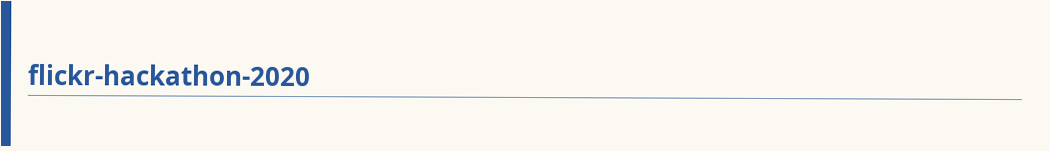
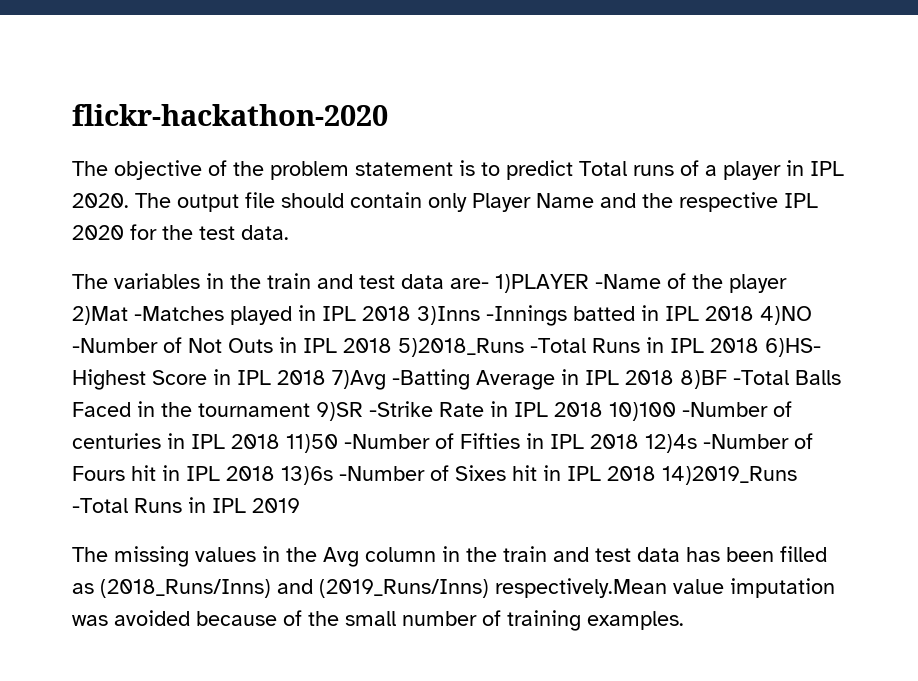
(311, 75) none -> [72,160,844,180] [72,192,818,212] [72,224,289,240] [72,273,787,293] [72,305,812,326] [72,337,821,357] [72,369,841,390] [72,401,792,421] [72,433,813,453] [72,465,797,485] [72,497,300,513] [72,546,827,567] [72,578,835,598] [72,610,684,631] // The objective of the problem statement is to predict Total runs of a player in IPL 2020. The output file should contain only Player Name and the respective IPL 2020 for the test data. // The variables in the train and test data are- 1)PLAYER -Name of the player 2)Mat -Matches played in IPL 2018 3)Inns -Innings batted in IPL 2018 4)NO -Number of Not Outs in IPL 2018 5)2018_Runs -Total Runs in IPL 2018 6)HS- Highest Score in IPL 2018 7)Avg -Batting Average in IPL 2018 8)BF -Total Balls Faced in the tournament 9)SR -Strike Rate in IPL 2018 10)100 -Number of centuries in IPL 2018 11)50 -Number of Fifties in IPL 2018 12)4s -Number of Fours hit in IPL 2018 13)6s -Number of Sixes hit in IPL 2018 14)2019_Runs -Total Runs in IPL 2019 // The missing values in the Avg column in the train and test data has been filled as (2018_Runs/Inns) and (2019_Runs/Inns) respectively.Mean value imputation was avoided because of the small number of training examples.

